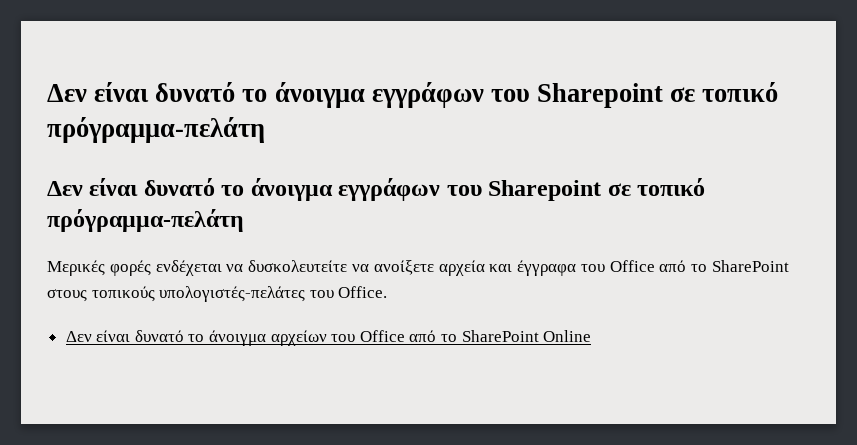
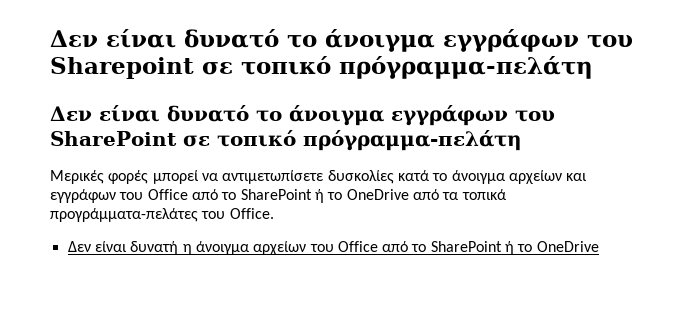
[488,180,602,201] Sharepoint -> [50,131,177,146] SharePoint
[155,260,790,276] [47,286,306,302] ενδέχεται να δυσκολευτείτε να ανοίξετε αρχεία και έγγραφα του Office από το SharePoint στους τοπικούς υπολογιστές-πελάτες -> [152,170,588,184] [50,189,506,203] [50,208,198,222] μπορεί να αντιμετωπίσετε δυσκολίες κατά το άνοιγμα αρχείων και εγγράφων του Office από το SharePoint ή το OneDrive από τα τοπικά προγράμματα-πελάτες
[134,330,205,342] δυνατό το -> [130,241,192,255] δυνατή η
[543,330,592,342] Online -> [505,241,599,255] ή το OneDrive

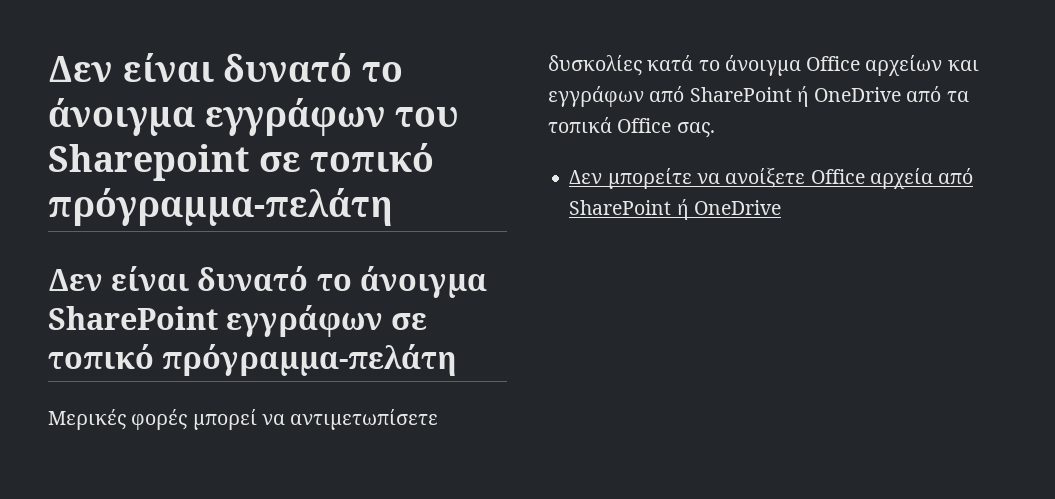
[391,105,555,126] [50,131,177,146] εγγράφων του SharePoint -> [48,305,384,337] SharePoint εγγράφων
(505, 177) none -> [806,56,861,71] Office
[119,189,343,203] του Office από το SharePoint ή το -> [649,86,809,107] από SharePoint ή
[50,208,274,222] [67,241,533,255] προγράμματα-πελάτες του Office. // Δεν είναι δυνατή η άνοιγμα αρχείων του Office από το SharePoint ή το -> [617,118,715,138] [569,167,974,189] [569,199,689,220] Office σας. // Δεν μπορείτε να ανοίξετε Office αρχεία από SharePoint ή

